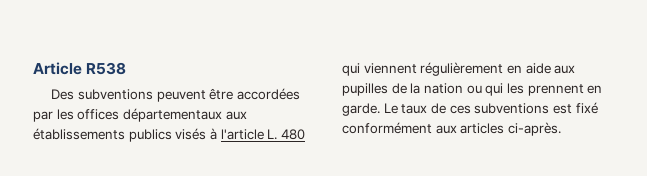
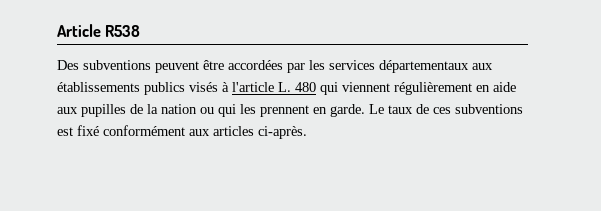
[77,109,120,120] offices -> [329,60,375,70] services

